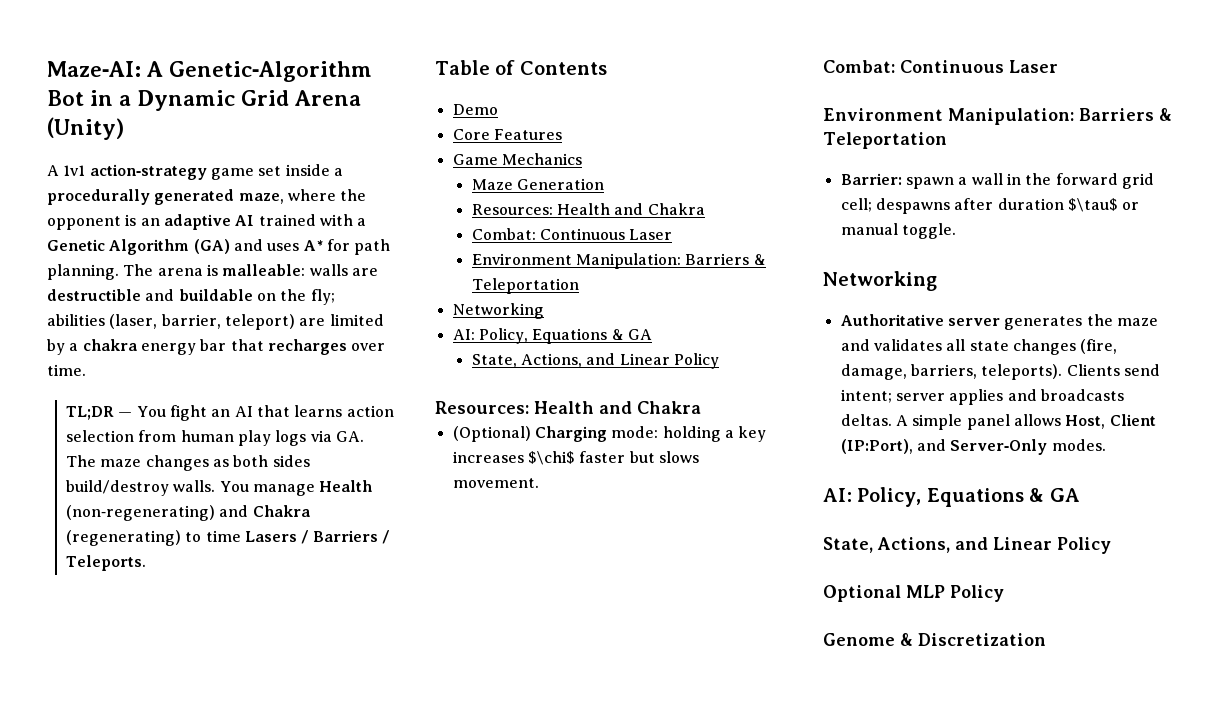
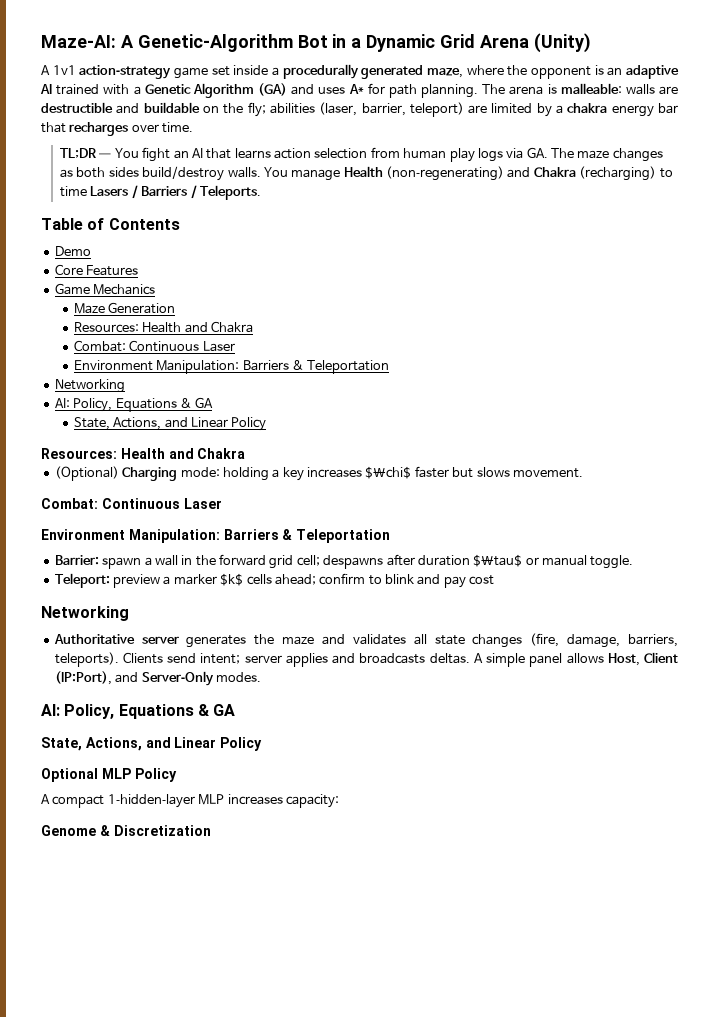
[66,530,182,546] (regenerating) -> [579,166,657,181] (recharging)
(956, 231) none -> [54,573,495,588] // Teleport: preview a marker $k$ cells ahead; confirm to blink and pay cost
(1004, 593) none -> [41,794,339,808] // A compact 1‑hidden‑layer MLP increases capacity:

